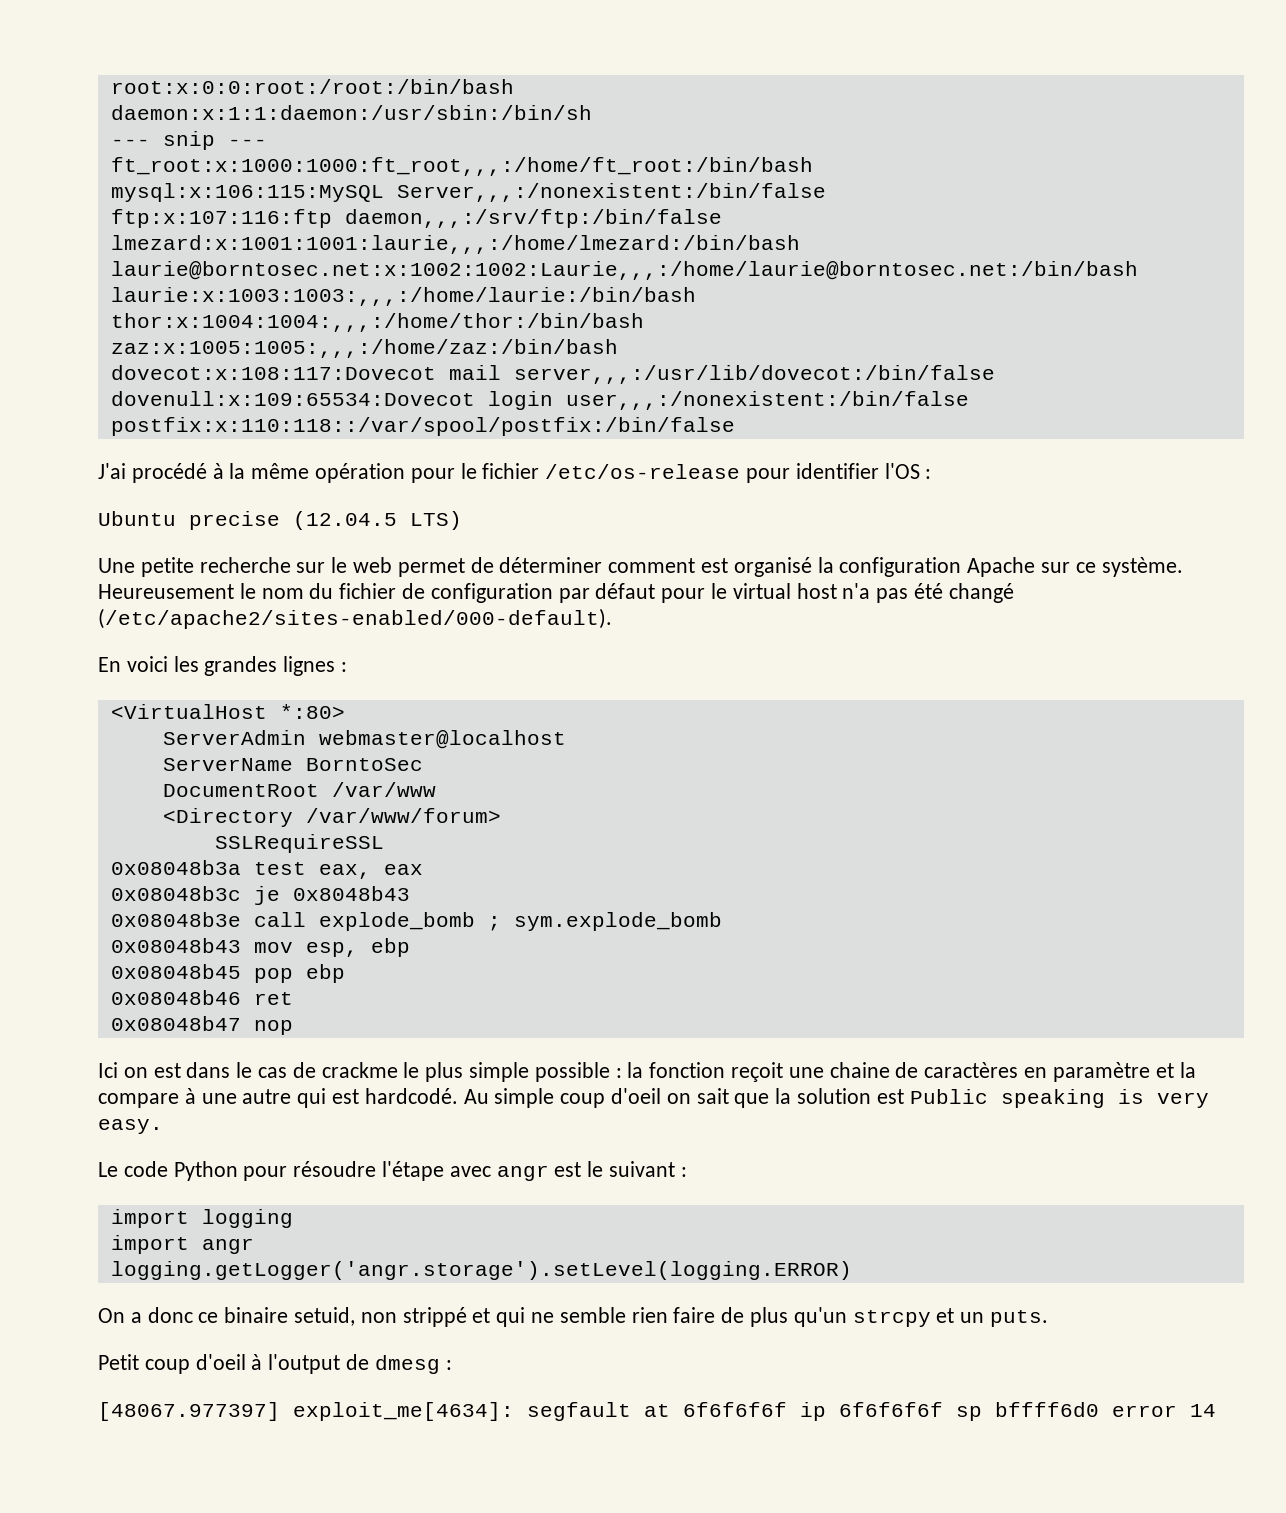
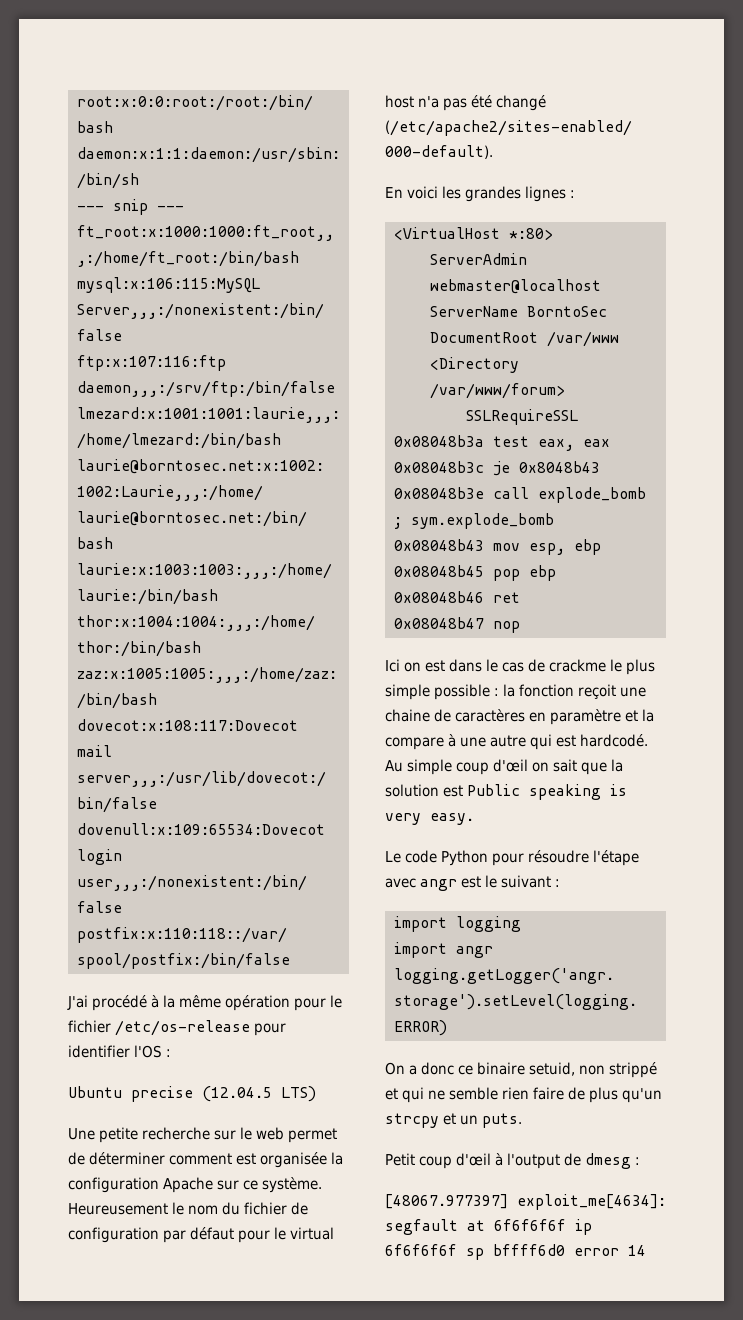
[733,557,812,577] organisé -> [260,1152,327,1168] organisée
[611,1088,662,1104] d'oeil -> [493,759,528,772] d'œil
[195,1354,246,1370] d'oeil -> [456,1153,491,1166] d'œil

